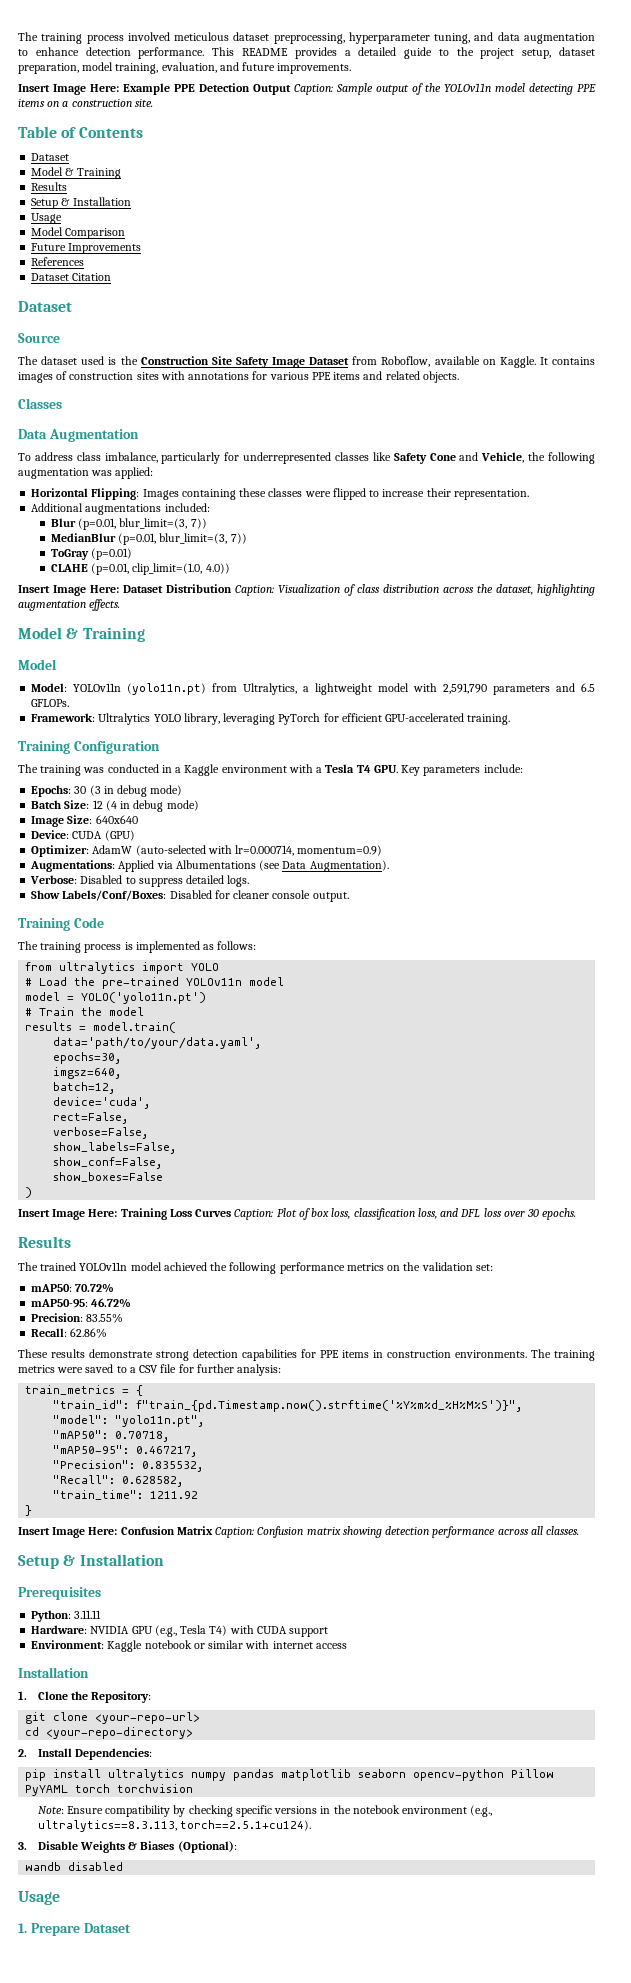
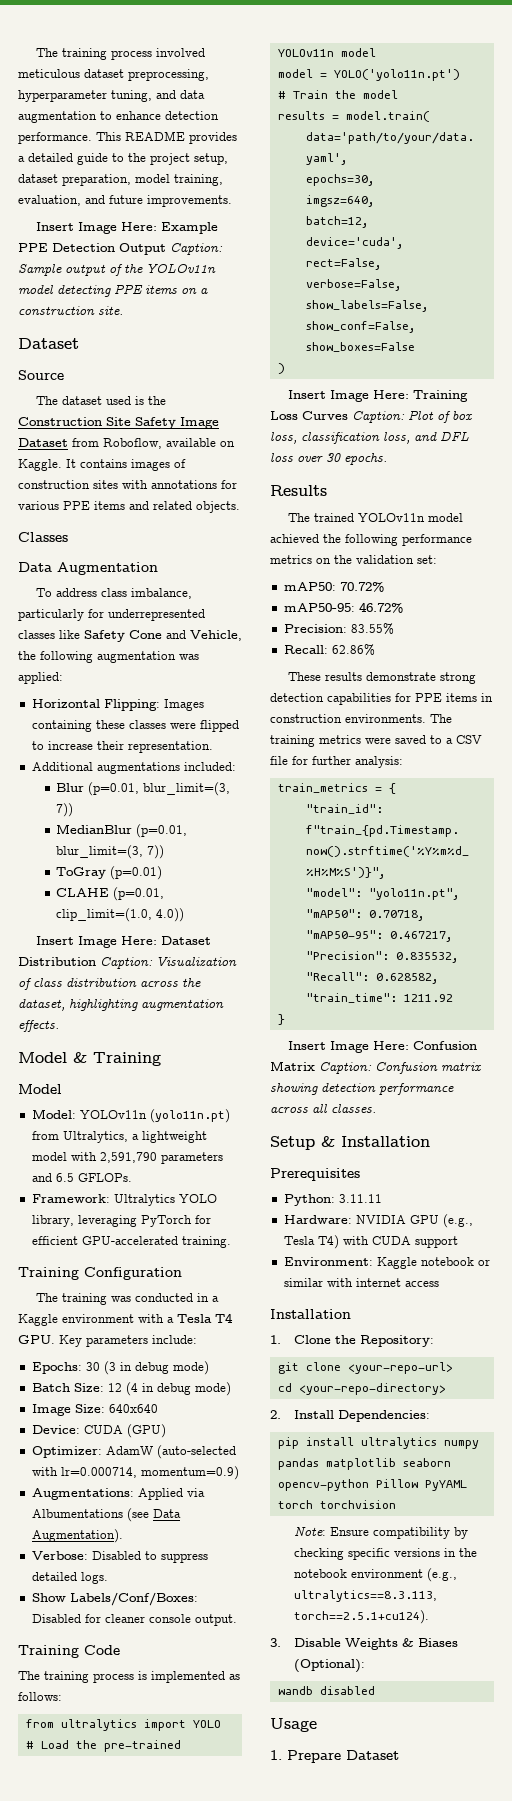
[18,126,143,138] [31,153,70,161] [31,167,121,179] [31,182,68,191] [31,197,131,209] [31,213,63,224] [31,227,126,239] [31,243,142,254] [31,257,85,266] [31,273,112,281] // Table of Contents // Dataset // Model & Training // Results // Setup & Installation // Usage // Model Comparison // Future Improvements // References // Dataset Citation -> (123, 310) none

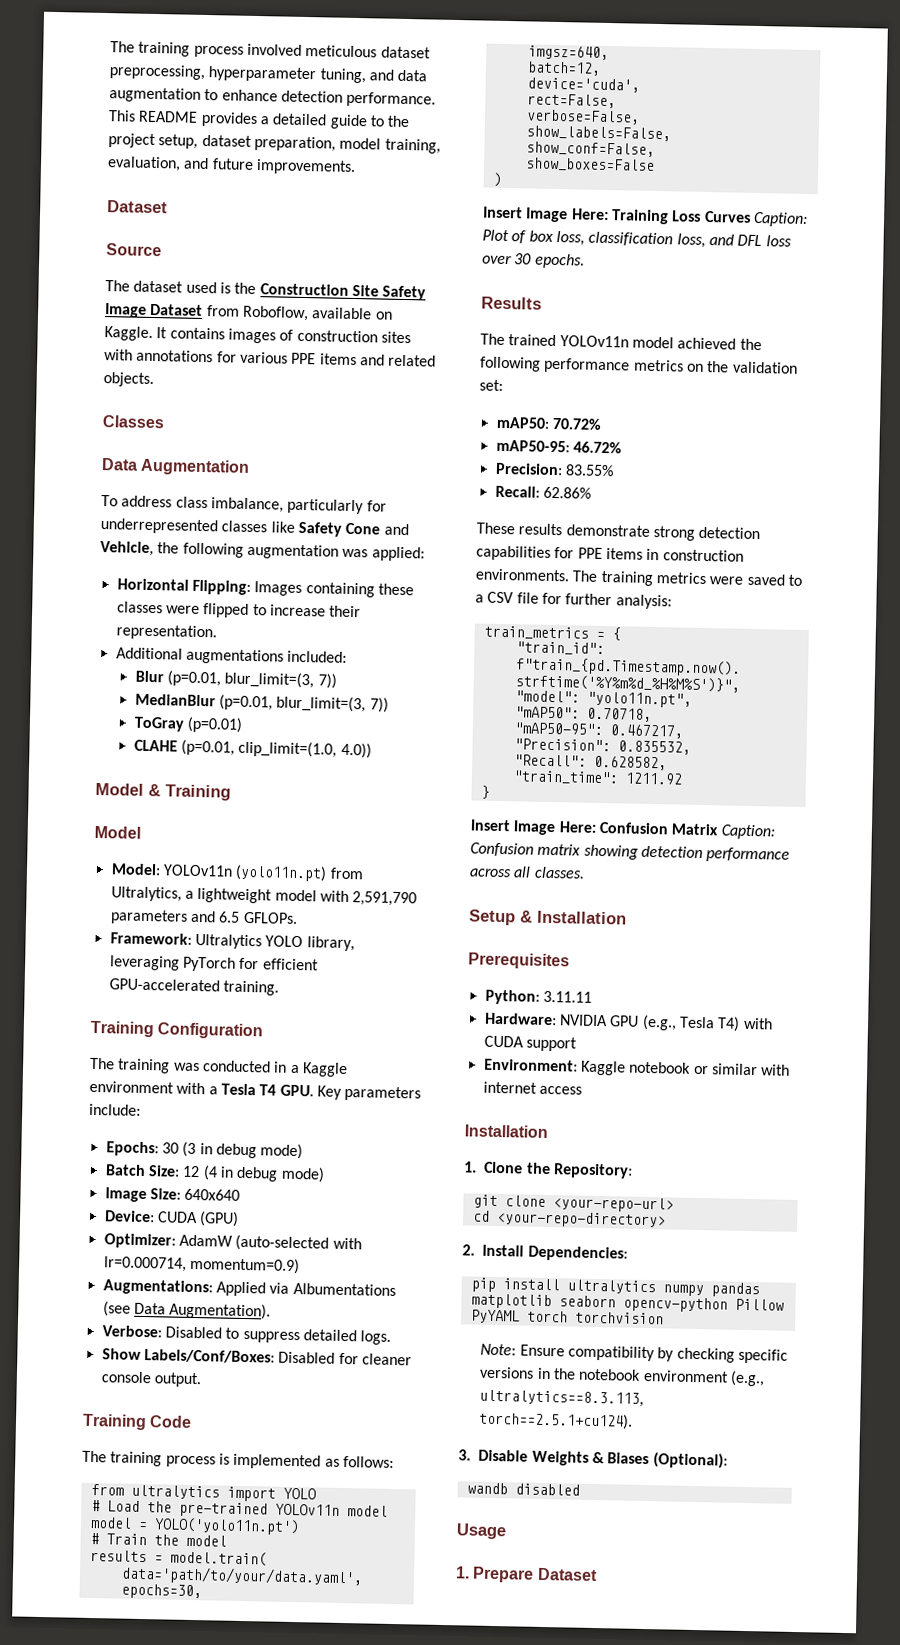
[36,222,219,234] [18,243,223,255] [18,263,216,276] [18,284,208,297] [18,306,123,315] // Insert Image Here: Example PPE Detection Output Caption: Sample output of the YOLOv11n model detecting PPE items on a construction site. -> (356, 167) none
[36,936,212,948] [18,956,237,969] [18,978,201,990] [18,999,224,1011] [18,1020,59,1032] // Insert Image Here: Dataset Distribution Caption: Visualization of class distribution across the dataset, highlighting augmentation effects. -> (372, 750) none

